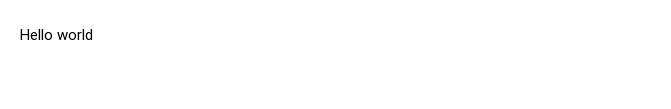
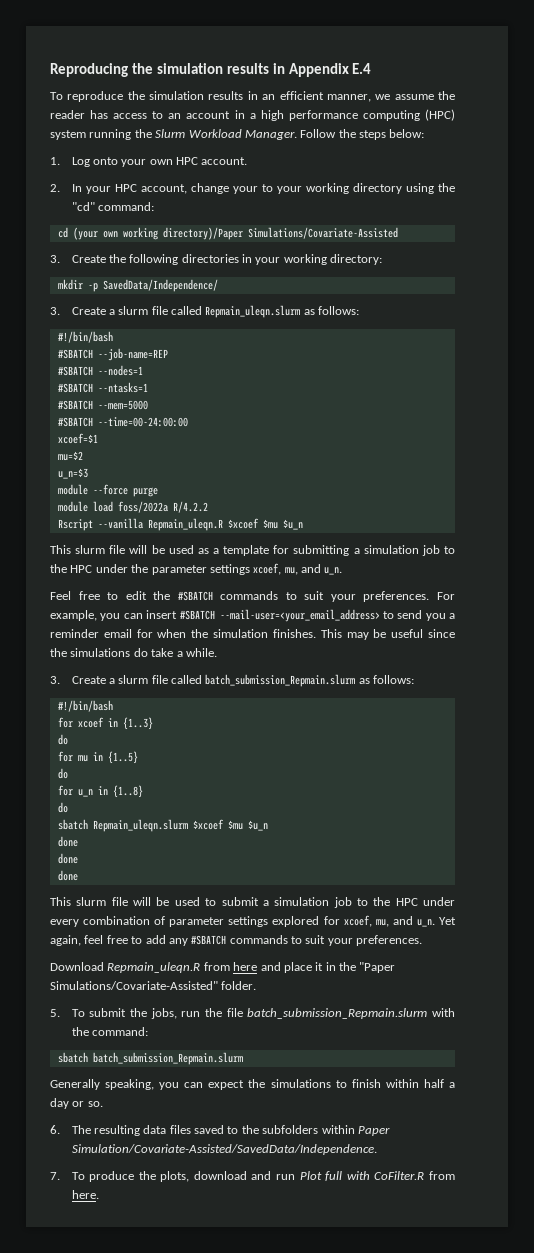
[20,29,94,40] Hello world -> [50,63,372,77] [50,91,456,102] [50,109,455,121] [50,129,425,140] [50,157,248,167] [50,183,455,194] [71,202,154,211] [57,227,398,240] [50,254,383,265] [57,279,218,292] [50,305,360,318] [57,331,113,343] [57,348,168,361] [57,365,143,376] [57,382,148,393] [57,400,148,410] [57,417,188,427] [57,433,98,444] [57,451,83,461] [57,468,88,479] [57,484,158,497] [57,501,208,513] [57,518,303,531] [50,545,456,556] [50,563,343,575] [50,591,456,602] [50,609,455,622] [50,629,455,640] [50,648,217,657] [50,674,415,687] [57,700,113,712] [57,717,153,730] [57,734,68,745] [57,751,138,764] [57,768,68,779] [57,785,143,798] [57,802,68,813] [57,819,268,832] [57,836,78,847] [57,853,78,864] [57,870,78,881] [50,897,455,908] [50,915,456,927] [50,935,423,946] [50,962,396,973] [50,981,257,990] [50,1008,455,1019] [71,1027,148,1036] [57,1052,243,1065] [50,1079,455,1090] [50,1098,103,1109] [50,1125,390,1136] [71,1144,377,1155] [50,1171,456,1182] [71,1190,99,1199] Reproducing the simulation results in Appendix E.4 // To reproduce the simulation results in an efficient manner, we assume the reader has access to an account in a high performance computing (HPC) system running the Slurm Workload Manager. Follow the steps below: // 1. Log onto your own HPC account. // 2. In your HPC account, change your to your working directory using the "cd" command: // cd (your own working directory)/Paper Simulations/Covariate-Assisted // 3. Create the following directories in your working directory: // mkdir -p SavedData/Independence/ // 3. Create a slurm file called Repmain_uleqn.slurm as follows: // #!/bin/bash // #SBATCH --job-name=REP // #SBATCH --nodes=1 // #SBATCH --ntasks=1 // #SBATCH --mem=5000 // #SBATCH --time=00-24:00:00 // xcoef=$1 // mu=$2 // u_n=$3 // module --force purge // module load foss/2022a R/4.2.2 // Rscript --vanilla Repmain_uleqn.R $xcoef $mu $u_n // This slurm file will be used as a template for submitting a simulation job to the HPC under the parameter settings xcoef, mu, and u_n. // Feel free to edit the #SBATCH commands to suit your preferences. For example, you can insert #SBATCH --mail-user=<your_email_address> to send you a reminder email for when the simulation finishes. This may be useful since the simulations do take a while. // 3. Create a slurm file called batch_submission_Repmain.slurm as follows: // #!/bin/bash // for xcoef in {1..3} // do // for mu in {1..5} // do // for u_n in {1..8} // do // sbatch Repmain_uleqn.slurm $xcoef $mu $u_n // done // done // done // This slurm file will be used to submit a simulation job to the HPC under every combination of parameter settings explored for xcoef, mu, and u_n. Yet again, feel free to add any #SBATCH commands to suit your preferences. // Download Repmain_uleqn.R from here and place it in the "Paper Simulations/Covariate-Assisted" folder. // 5. To submit the jobs, run the file batch_submission_Repmain.slurm with the command: // sbatch batch_submission_Repmain.slurm // Generally speaking, you can expect the simulations to finish within half a day or so. // 6. The resulting data files saved to the subfolders within Paper Simulation/Covariate-Assisted/SavedData/Independence. // 7. To produce the plots, download and run Plot full with CoFilter.R from here.

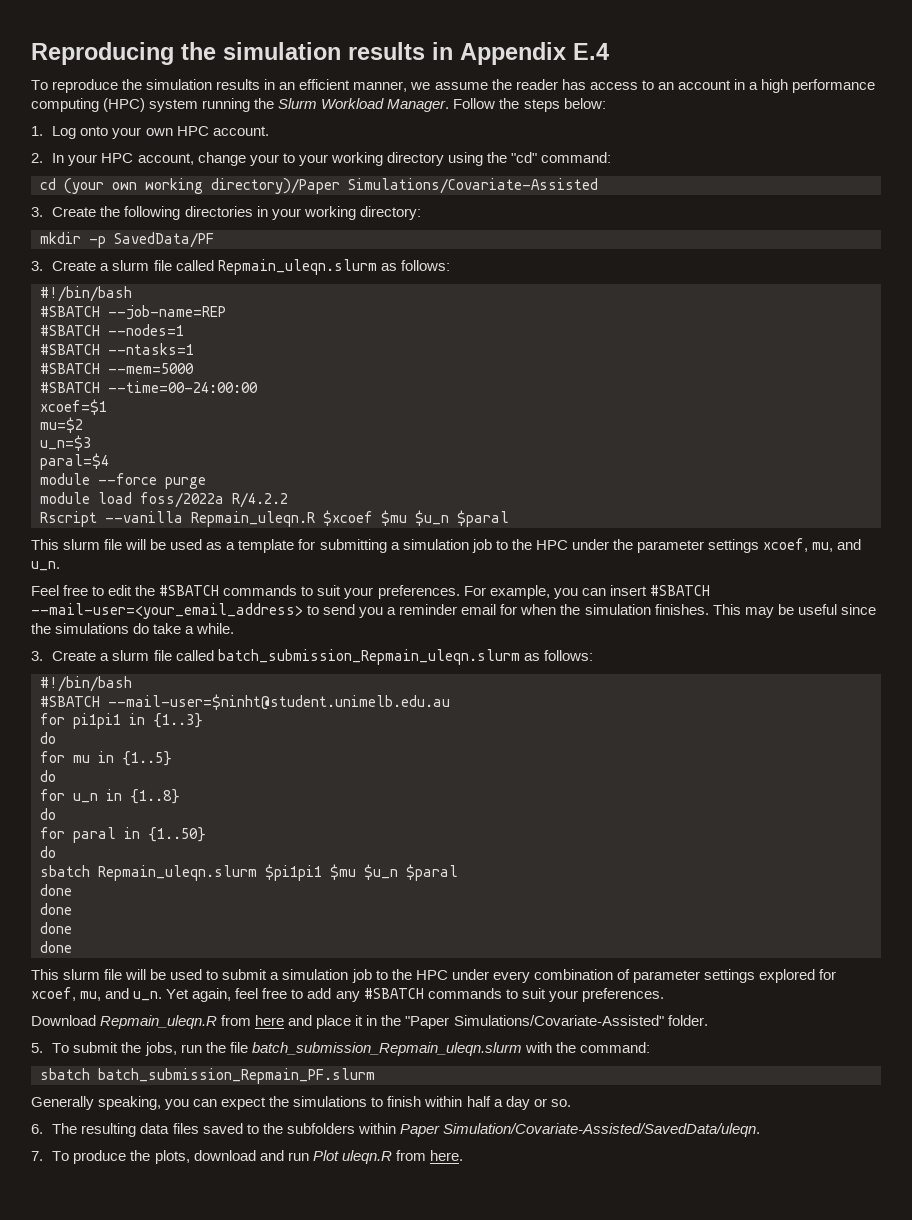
[102,279,218,292] SavedData/Independence/ -> [114,232,214,248] SavedData/PF
(88, 473) none -> [40,453,109,470] // paral=$4
(303, 524) none -> [457,510,509,527] $paral
[205,674,415,687] [57,700,113,712] [57,717,104,728] batch_submission_Repmain.slurm as follows: // #!/bin/bash // for xcoef -> [217,649,593,665] [40,676,132,692] [40,694,450,710] [40,713,121,729] batch_submission_Repmain_uleqn.slurm as follows: // #!/bin/bash // #SBATCH --mail-user=$ninht@student.unimelb.edu.au // for pi1pi1
(68, 807) none -> [40,827,206,843] [40,846,56,858] // for paral in {1..50} // do
[192,819,268,831] $xcoef $mu $u_n -> [265,864,458,881] [40,884,72,896] $pi1pi1 $mu $u_n $paral // done
[247,1008,428,1019] batch_submission_Repmain.slurm -> [251,1042,522,1056] batch_submission_Repmain_uleqn.slurm
[92,1052,243,1065] batch_submission_Repmain.slurm -> [98,1068,375,1084] batch_submission_Repmain_PF.slurm
[71,1144,377,1155] Simulation/Covariate-Assisted/SavedData/Independence. -> [442,1123,760,1137] Simulation/Covariate-Assisted/SavedData/uleqn.
[325,1171,425,1181] full with CoFilter.R -> [341,1150,392,1164] uleqn.R

